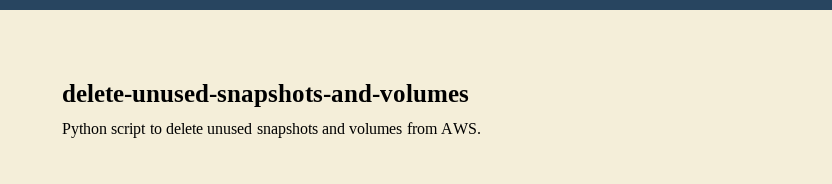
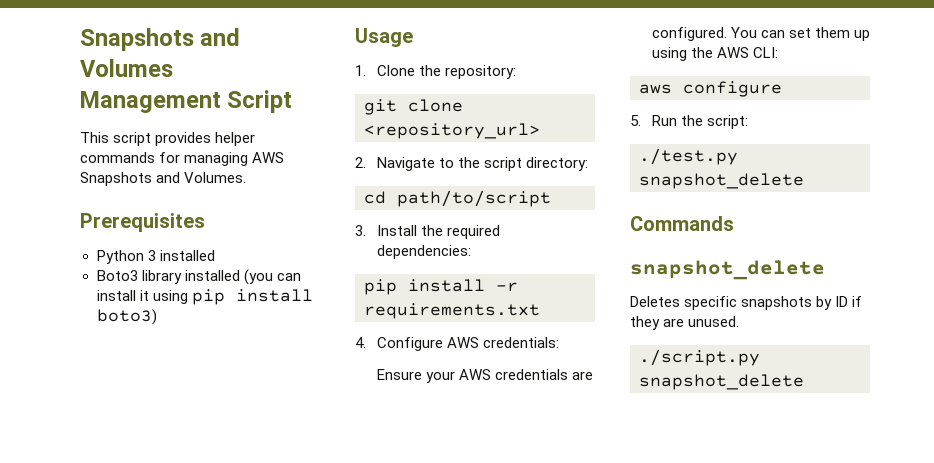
[62,84,469,107] [62,122,481,138] delete-unused-snapshots-and-volumes // Python script to delete unused snapshots and volumes from AWS. -> [80,28,241,51] [80,59,173,77] [80,90,293,113] [80,132,256,146] [80,152,285,166] [80,172,247,186] [80,213,205,232] [96,250,215,264] [96,269,301,285] [96,289,313,305] [96,309,157,325] [355,28,413,47] [355,65,516,79] [364,99,463,115] [364,123,540,139] [355,157,588,171] [364,190,551,207] [355,225,500,239] [376,245,471,259] [364,279,518,295] [364,303,540,319] [355,337,559,351] [376,369,593,383] [651,27,870,41] [651,47,778,61] [639,81,782,97] [630,115,748,129] [639,148,738,165] [639,173,804,189] [630,216,734,231] [630,260,825,280] [630,296,863,310] [630,316,740,330] [639,349,760,366] [639,374,804,390] Snapshots and Volumes Management Script // This script provides helper commands for managing AWS Snapshots and Volumes. // Prerequisites // Python 3 installed // Boto3 library installed (you can install it using pip install boto3) // Usage // 1. Clone the repository: // git clone <repository_url> // 2. Navigate to the script directory: // cd path/to/script // 3. Install the required dependencies: // pip install -r requirements.txt // 4. Configure AWS credentials: // Ensure your AWS credentials are configured. You can set them up using the AWS CLI: // aws configure // 5. Run the script: // ./test.py snapshot_delete // Commands // snapshot_delete // Deletes specific snapshots by ID if they are unused. // ./script.py snapshot_delete

